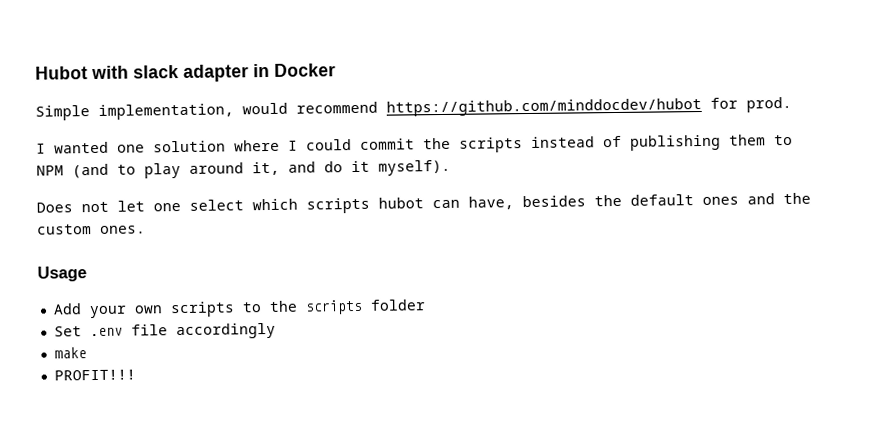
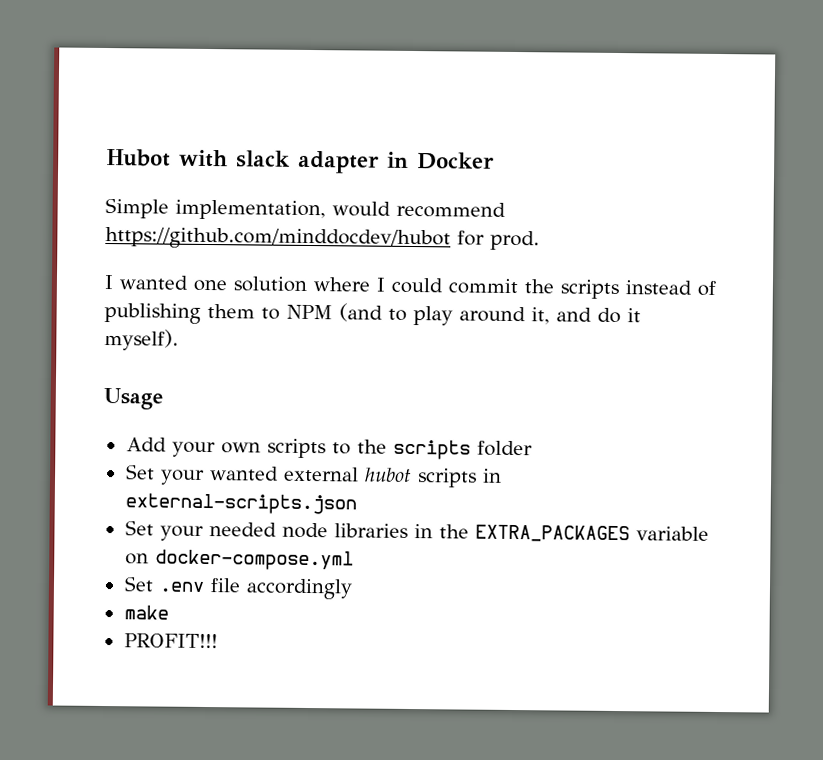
[36,192,811,214] [37,224,146,235] // Does not let one select which scripts hubot can have, besides the default ones and the custom ones. -> (179, 339) none
(426, 305) none -> [125,464,502,488] [124,493,357,515] [124,520,709,543] [124,549,354,571] // Set your wanted external hubot scripts in external-scripts.json // Set your needed node libraries in the EXTRA_PACKAGES variable on docker-compose.yml

